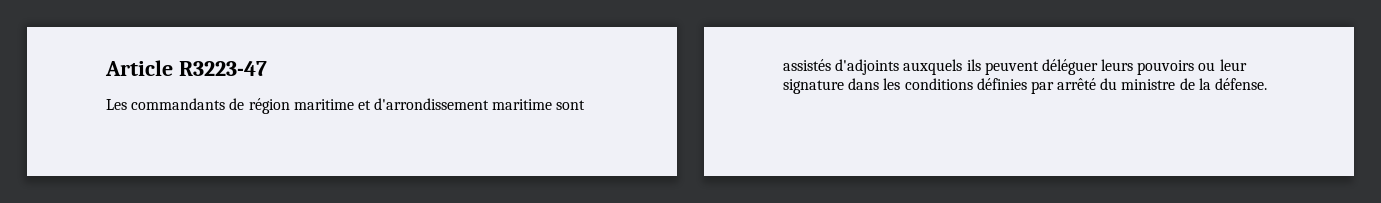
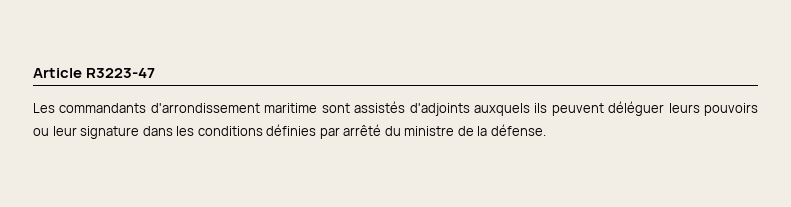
[229,98,371,114] de région maritime et -> (147, 108) none

